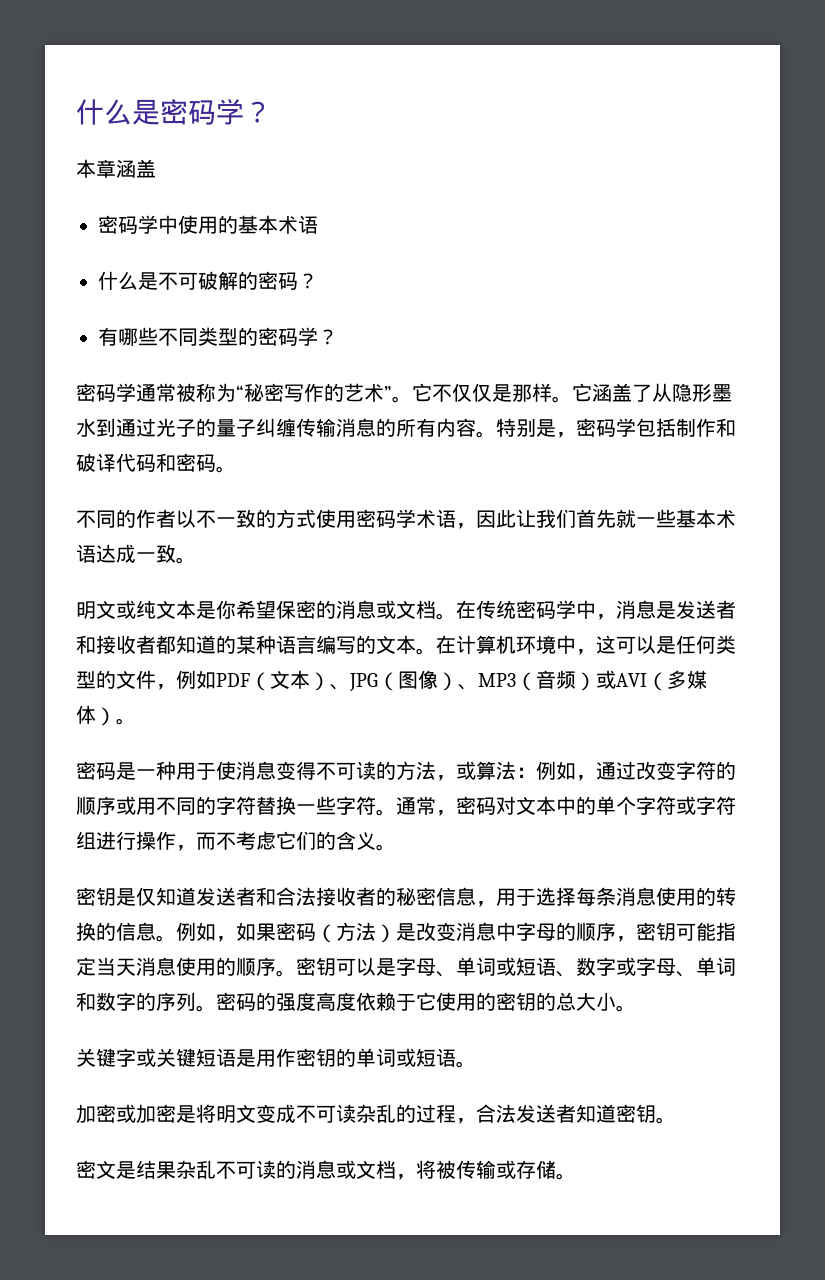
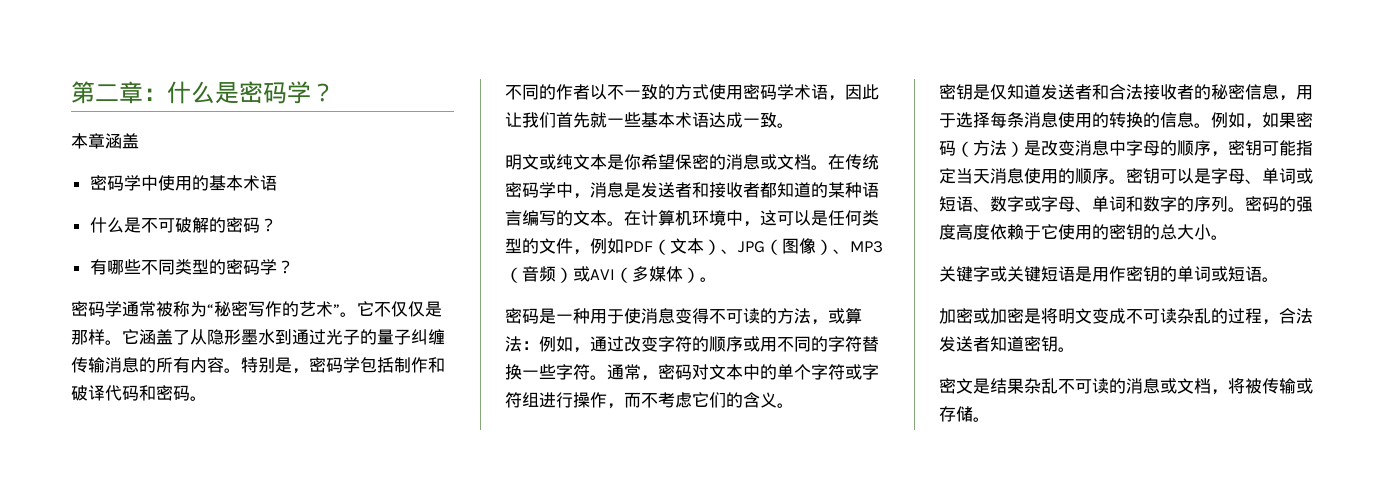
(76, 112) none -> [71,81,167,104] 第二章：

